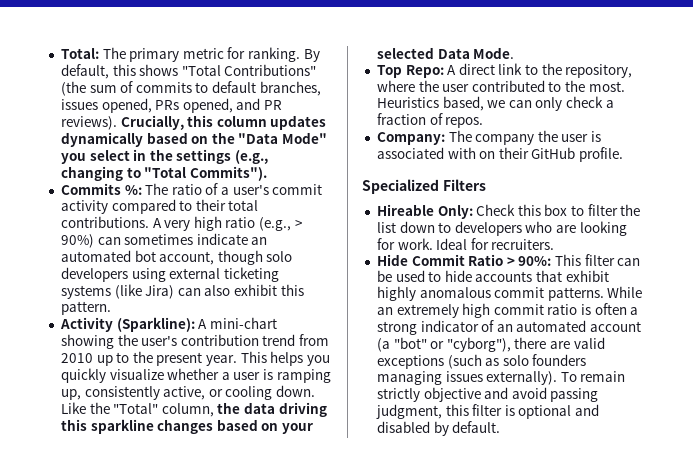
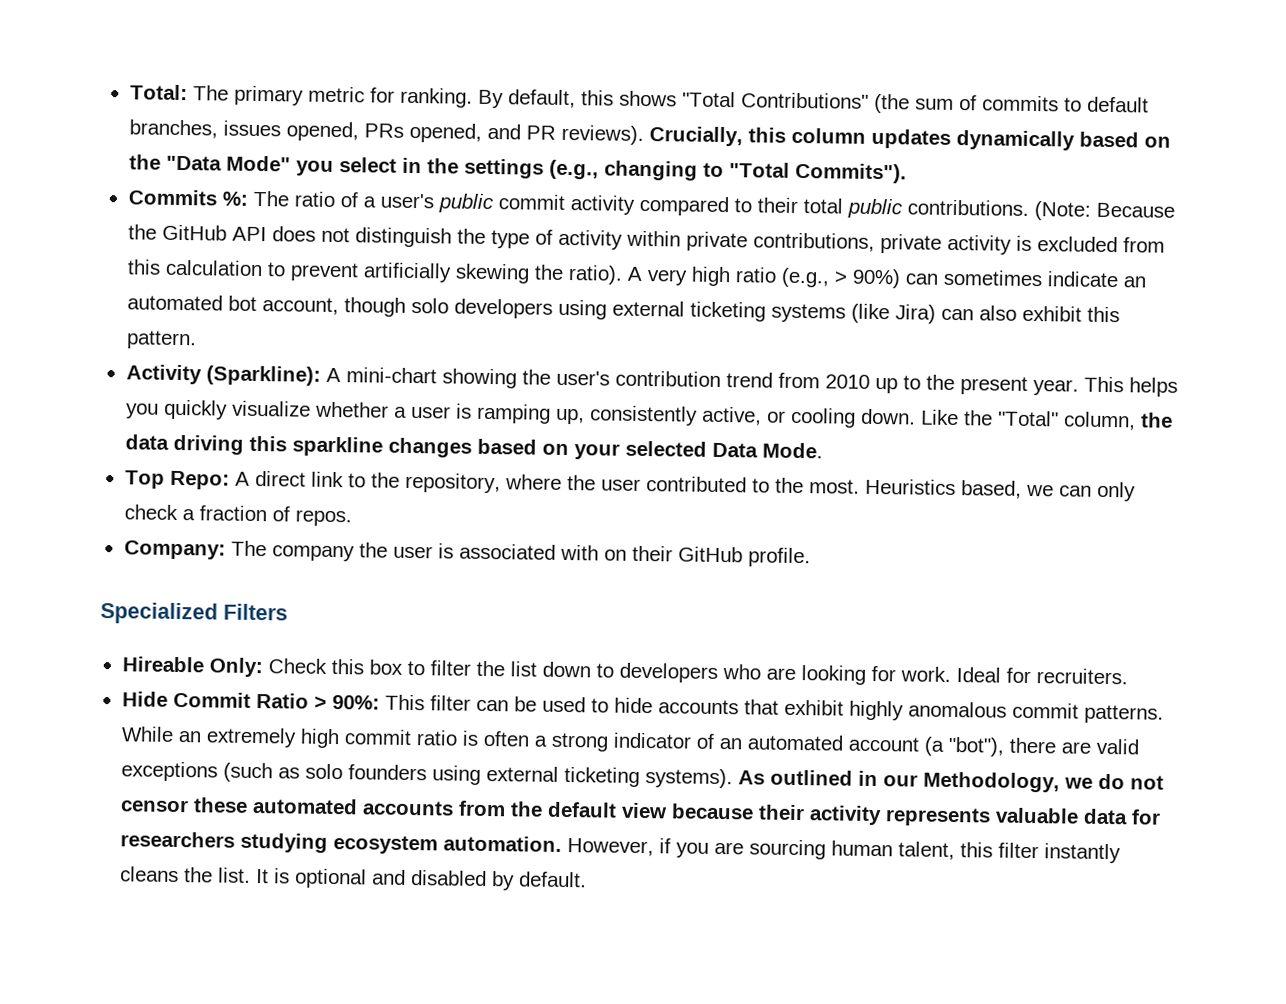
(269, 190) none -> [437,193,494,214] public
[60,216,149,228] contributions. -> [846,198,1175,221] [127,224,1165,255] [126,259,623,285] public contributions. (Note: Because the GitHub API does not distinguish the type of activity within private contributions, private activity is excluded from this calculation to prevent artificially skewing the ratio).
[393,337,511,352] "bot" or "cyborg"), -> [947,736,1004,757] "bot"),
[376,371,626,385] [376,387,599,402] [375,404,503,419] managing issues externally). To remain strictly objective and avoid passing judgment, this filter -> [431,765,1164,793] [119,797,1161,827] [119,831,1121,864] [119,866,269,884] using external ticketing systems). As outlined in our Methodology, we do not censor these automated accounts from the default view because their activity represents valuable data for researchers studying ecosystem automation. However, if you are sourcing human talent, this filter instantly cleans the list. It

